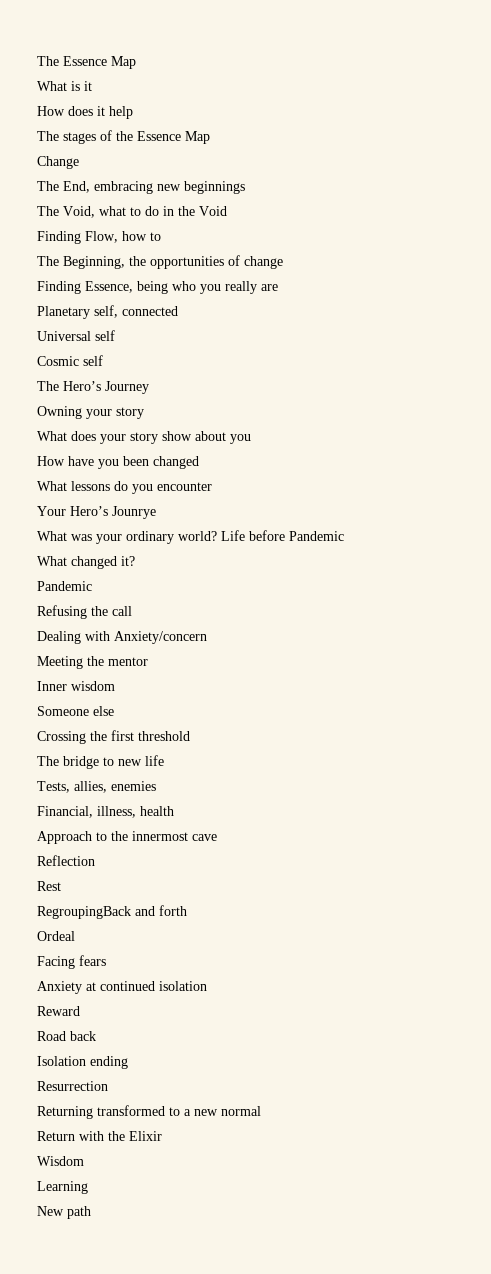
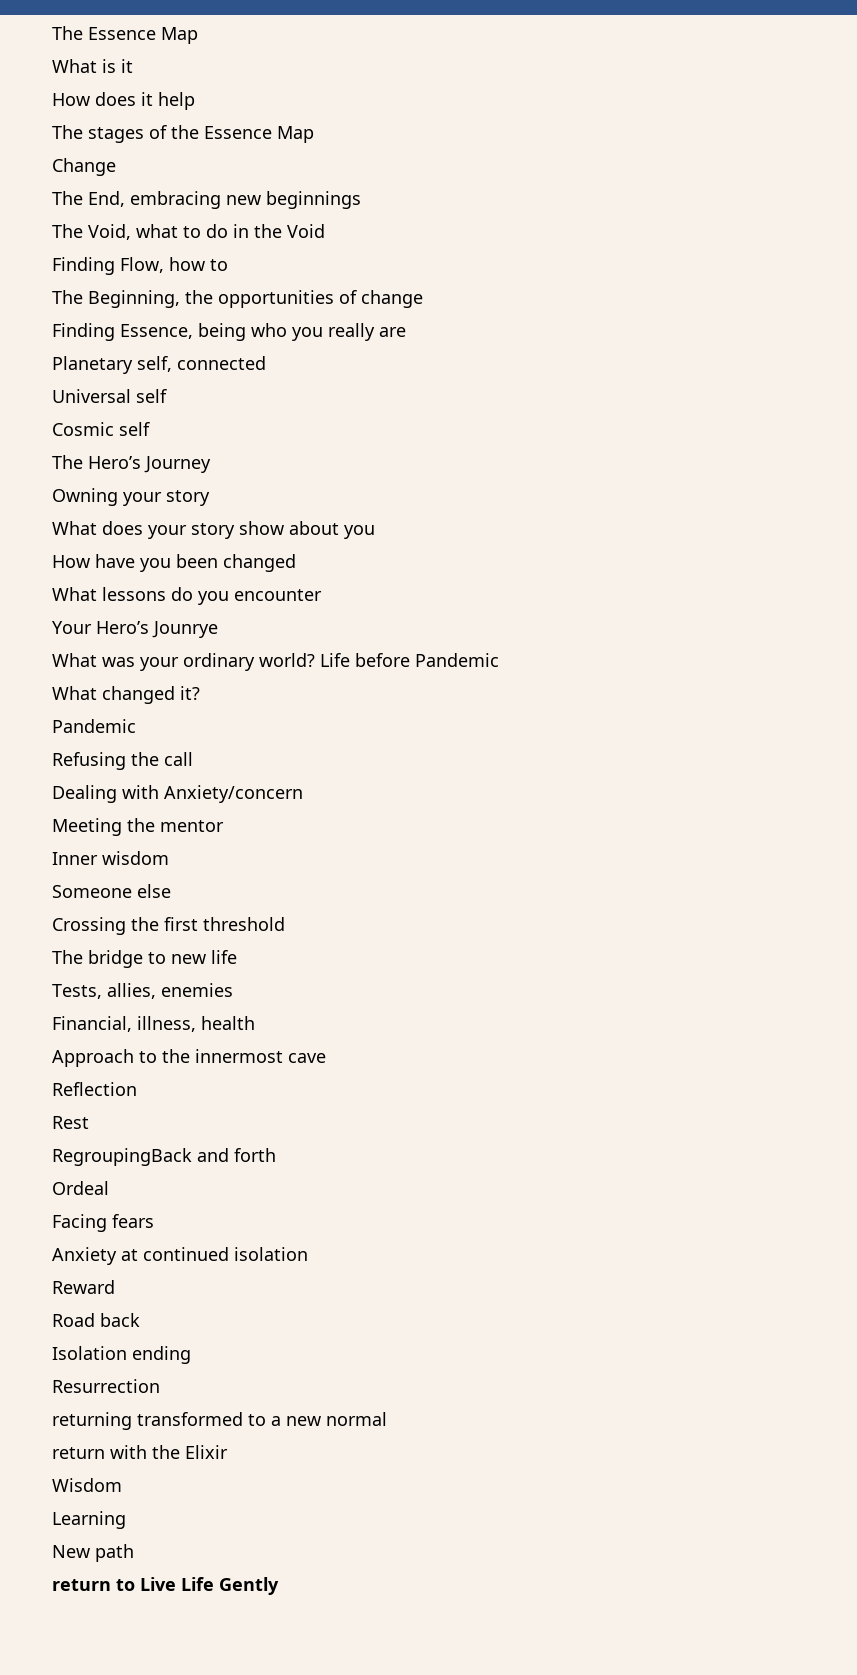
[37,1106,93,1119] Returning -> [52,1412,132,1430] returning
[37,1131,75,1141] Return -> [52,1447,105,1459] return
(91, 1212) none -> [52,1577,279,1595] // return to Live Life Gently

